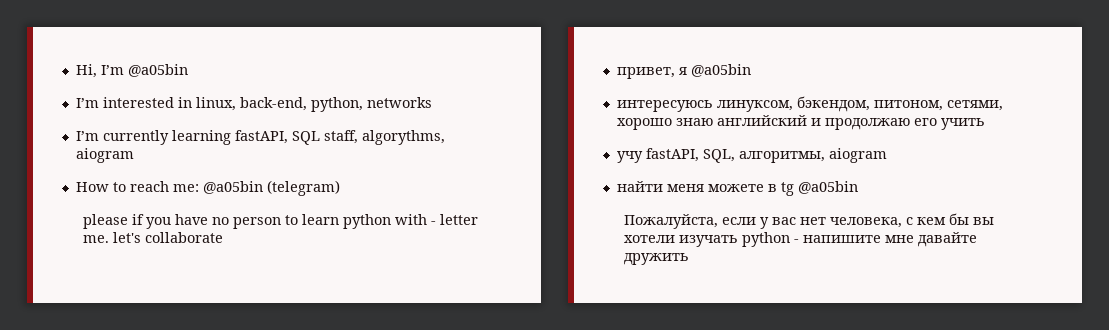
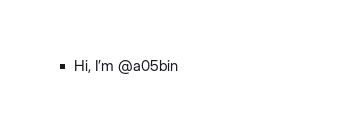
[75,97,432,112] [75,130,445,145] [75,148,134,163] [75,180,340,196] [82,214,478,229] [82,232,223,243] [616,64,751,79] [616,96,1003,112] [616,115,985,130] [616,148,887,163] [616,181,858,196] [623,213,994,229] [623,232,977,247] [623,253,689,265] // I’m interested in linux, back-end, python, networks // I’m currently learning fastAPI, SQL staff, algorythms, aiogram // How to reach me: @a05bin (telegram) // please if you have no person to learn python with - letter me. let's collaborate // привет, я @a05bin // интересуюсь линуксом, бэкендом, питоном, сетями, хорошо знаю английский и продолжаю его учить // учу fastAPI, SQL, алгоритмы, aiogram // найти меня можете в tg @a05bin // Пожалуйста, если у вас нет человека, с кем бы вы хотели изучать python - напишите мне давайте дружить -> (178, 67) none

